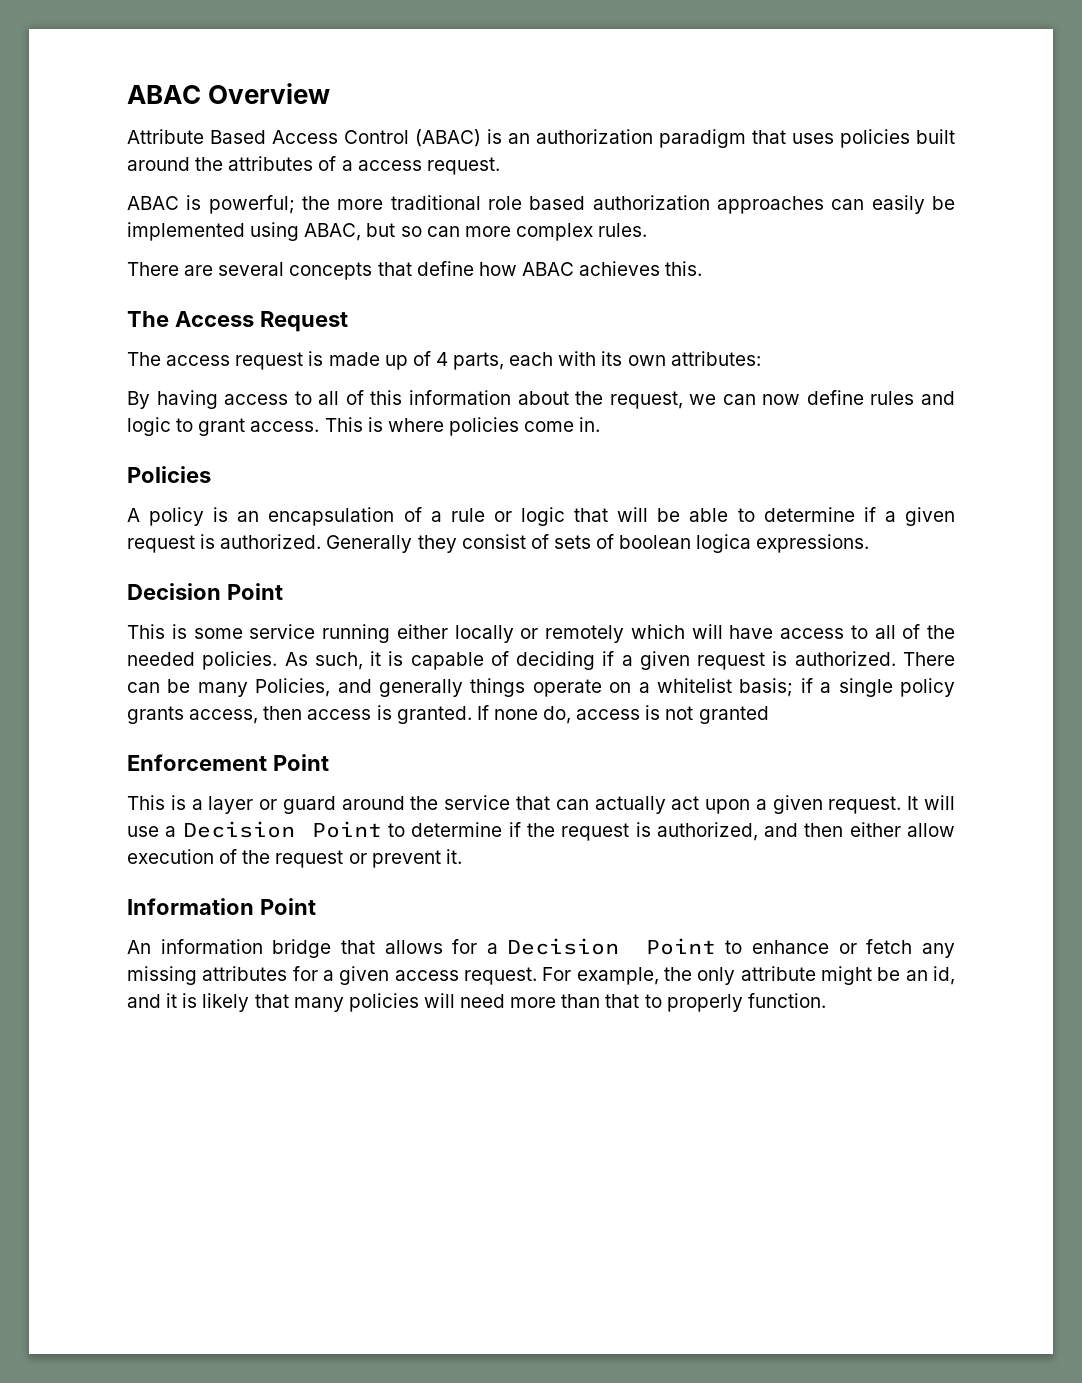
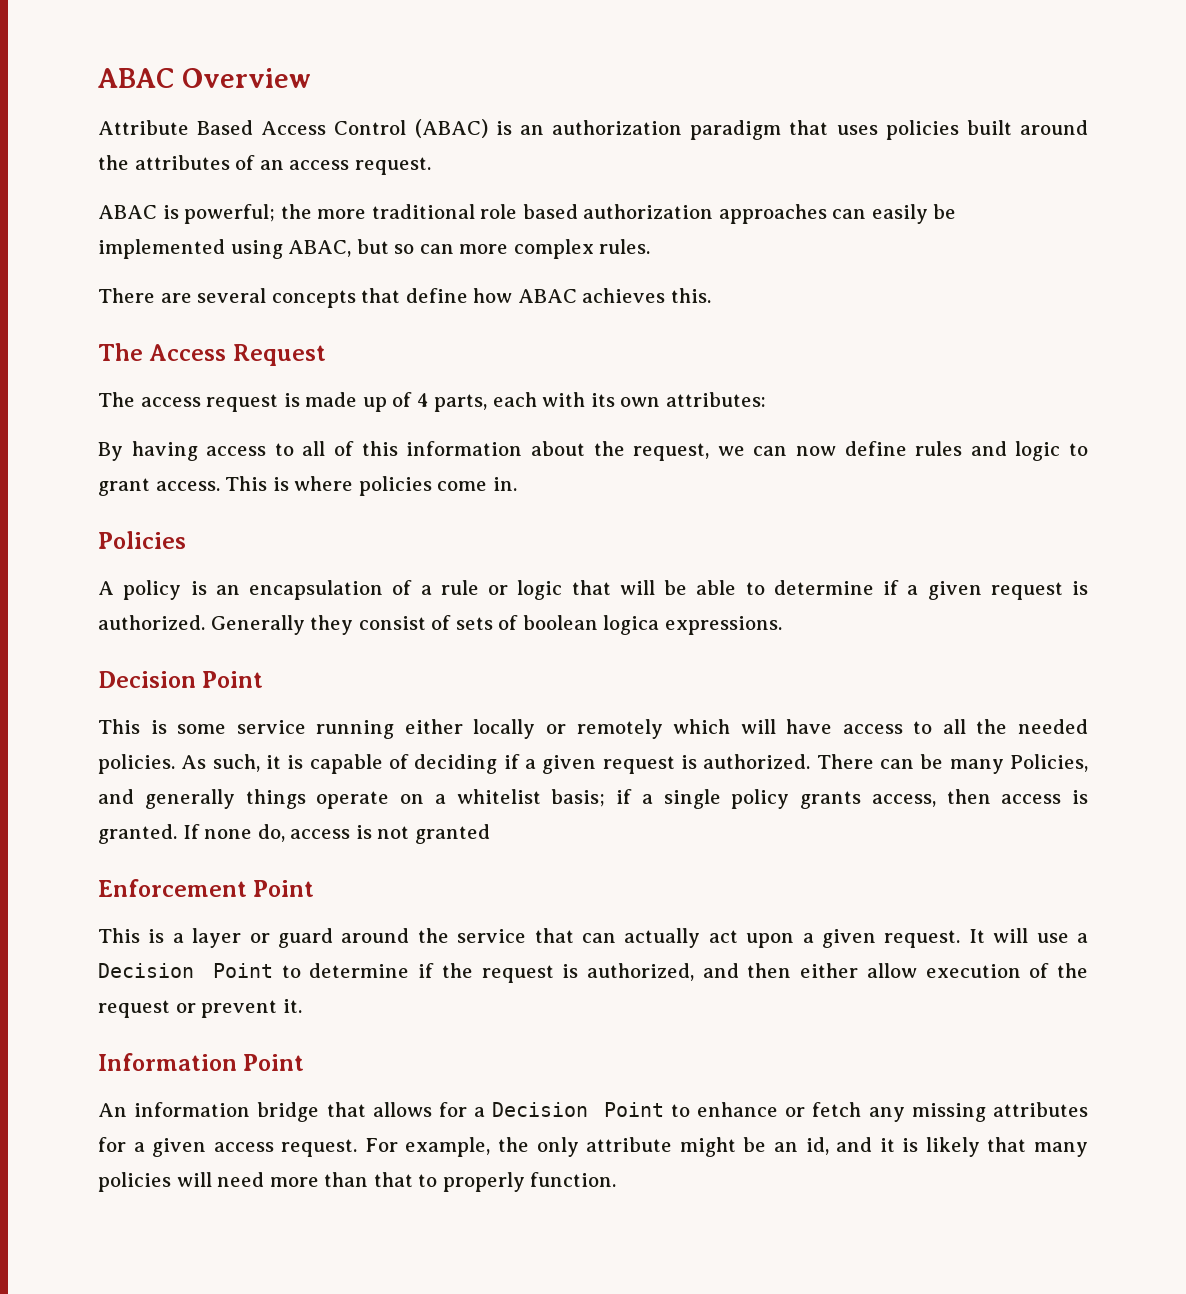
[341,160,353,171] a -> [259,160,284,170] an
[902,624,921,639] of -> (966, 726) none

